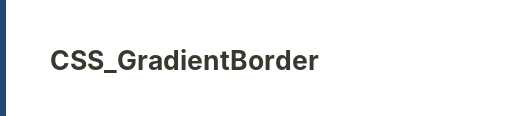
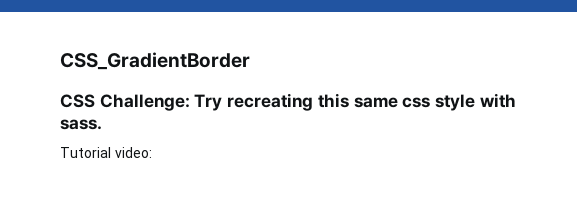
(319, 61) none -> [60,93,516,111] [60,119,102,130] [60,147,152,158] // CSS Challenge: Try recreating this same css style with sass. // Tutorial video:

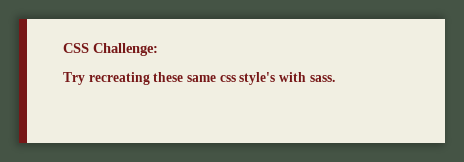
[60,52,250,70] CSS_GradientBorder // -> (63, 48) none
(190, 102) none -> (158, 49) //
[317,93,349,108] this -> [153,72,184,82] these
[435,94,476,111] style -> [239,72,276,85] style's
[60,147,152,158] // Tutorial video: -> (335, 78) none

